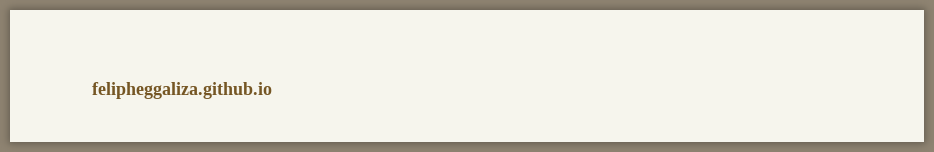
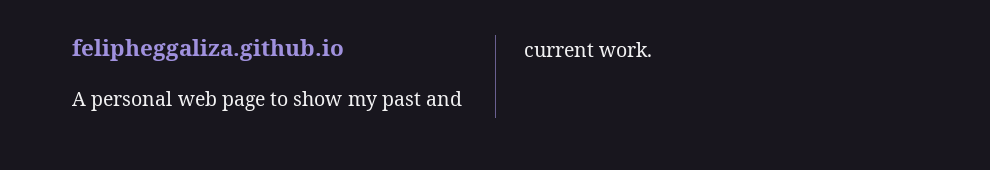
(272, 90) none -> [72,91,463,111] [524,42,653,57] // A personal web page to show my past and current work.

